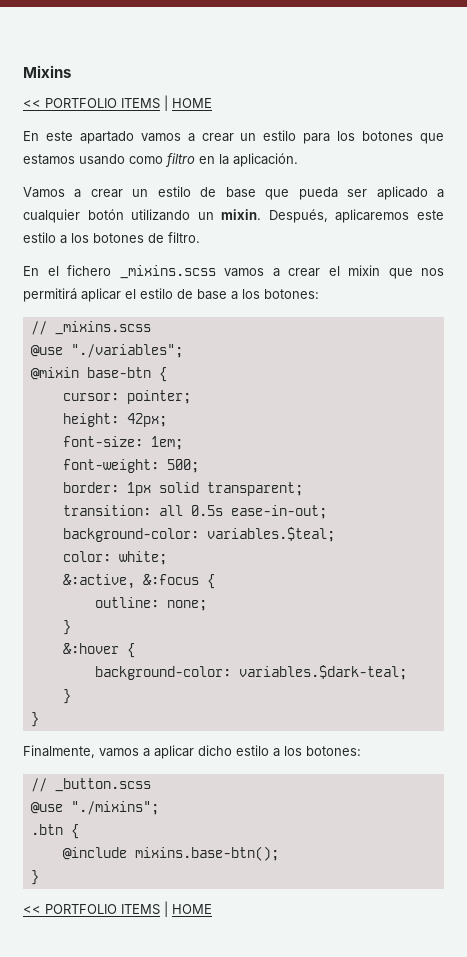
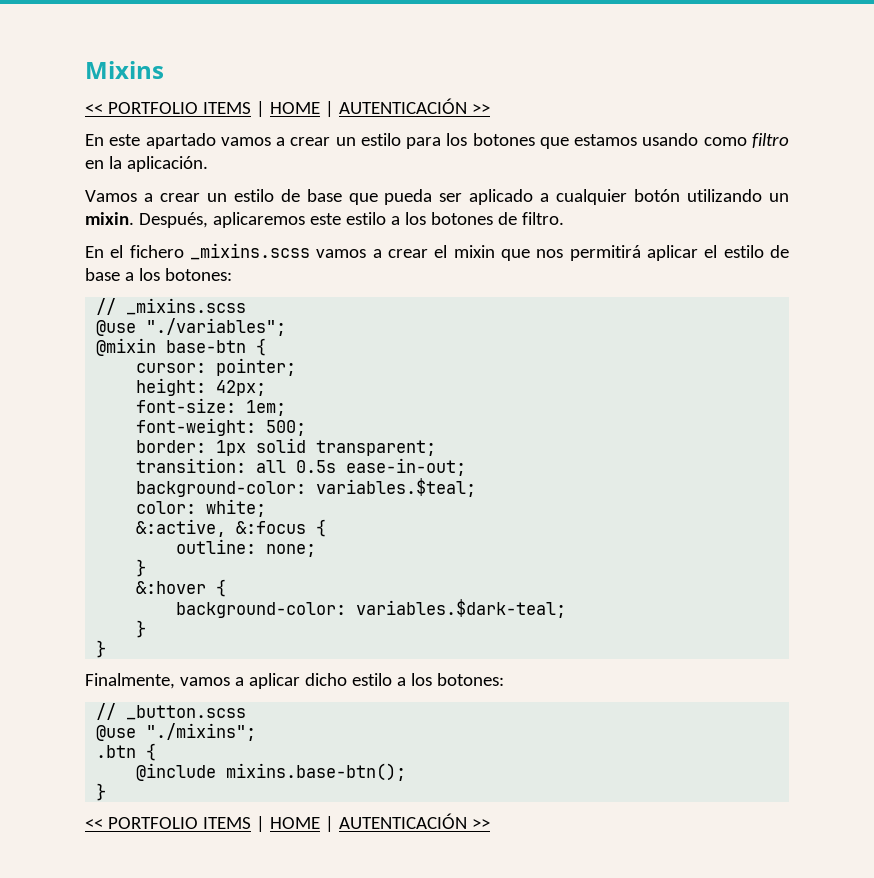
(212, 103) none -> [324,98,490,117] | AUTENTICACIÓN >>
(212, 909) none -> [324,813,490,832] | AUTENTICACIÓN >>

